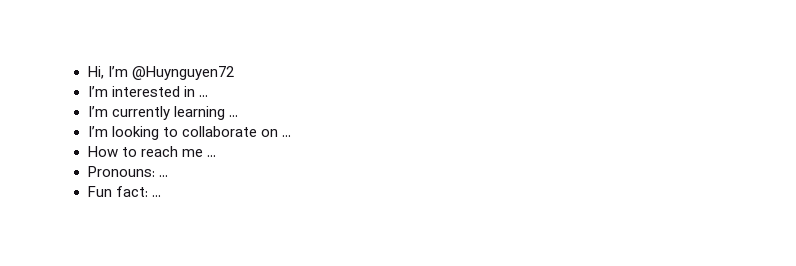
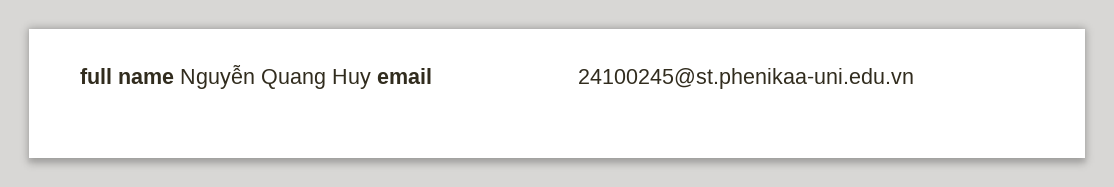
[87,66,234,80] [87,86,208,97] [87,106,238,120] [87,126,291,140] [87,146,216,157] [87,166,168,177] [87,186,161,197] Hi, I’m @Huynguyen72 // I’m interested in ... // I’m currently learning ... // I’m looking to collaborate on ... // How to reach me ... // Pronouns: ... // Fun fact: ... -> [80,65,914,89] full name Nguyễn Quang Huy email 24100245@st.phenikaa-uni.edu.vn

